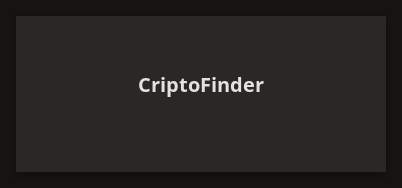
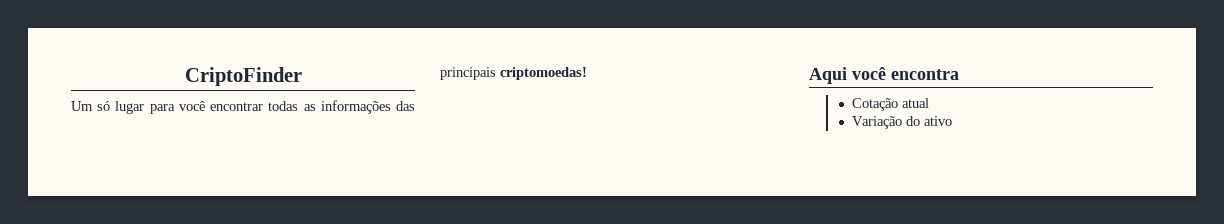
(264, 87) none -> [71,100,416,114] [440,67,587,80] [809,67,959,84] [851,98,929,111] [851,116,952,129] // Um só lugar para você encontrar todas as informações das principais criptomoedas! // Aqui você encontra // Cotação atual // Variação do ativo

